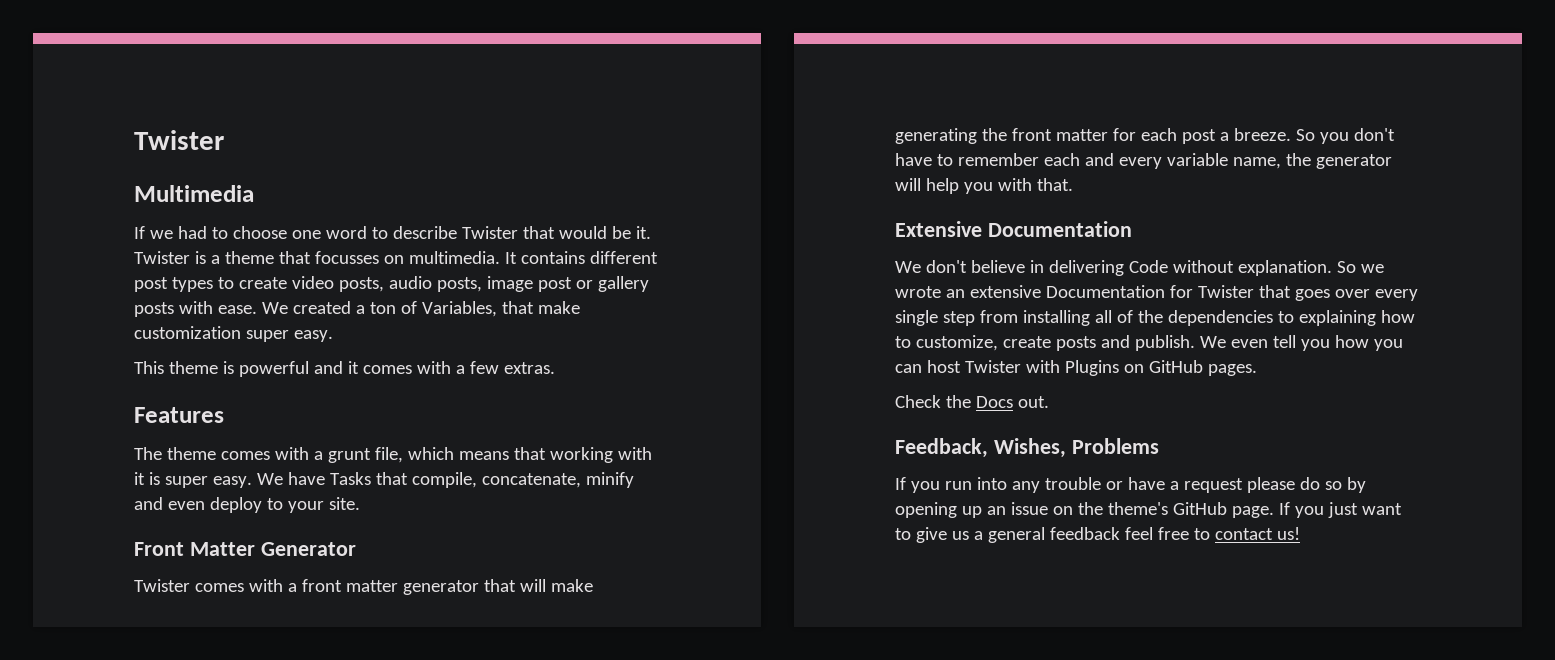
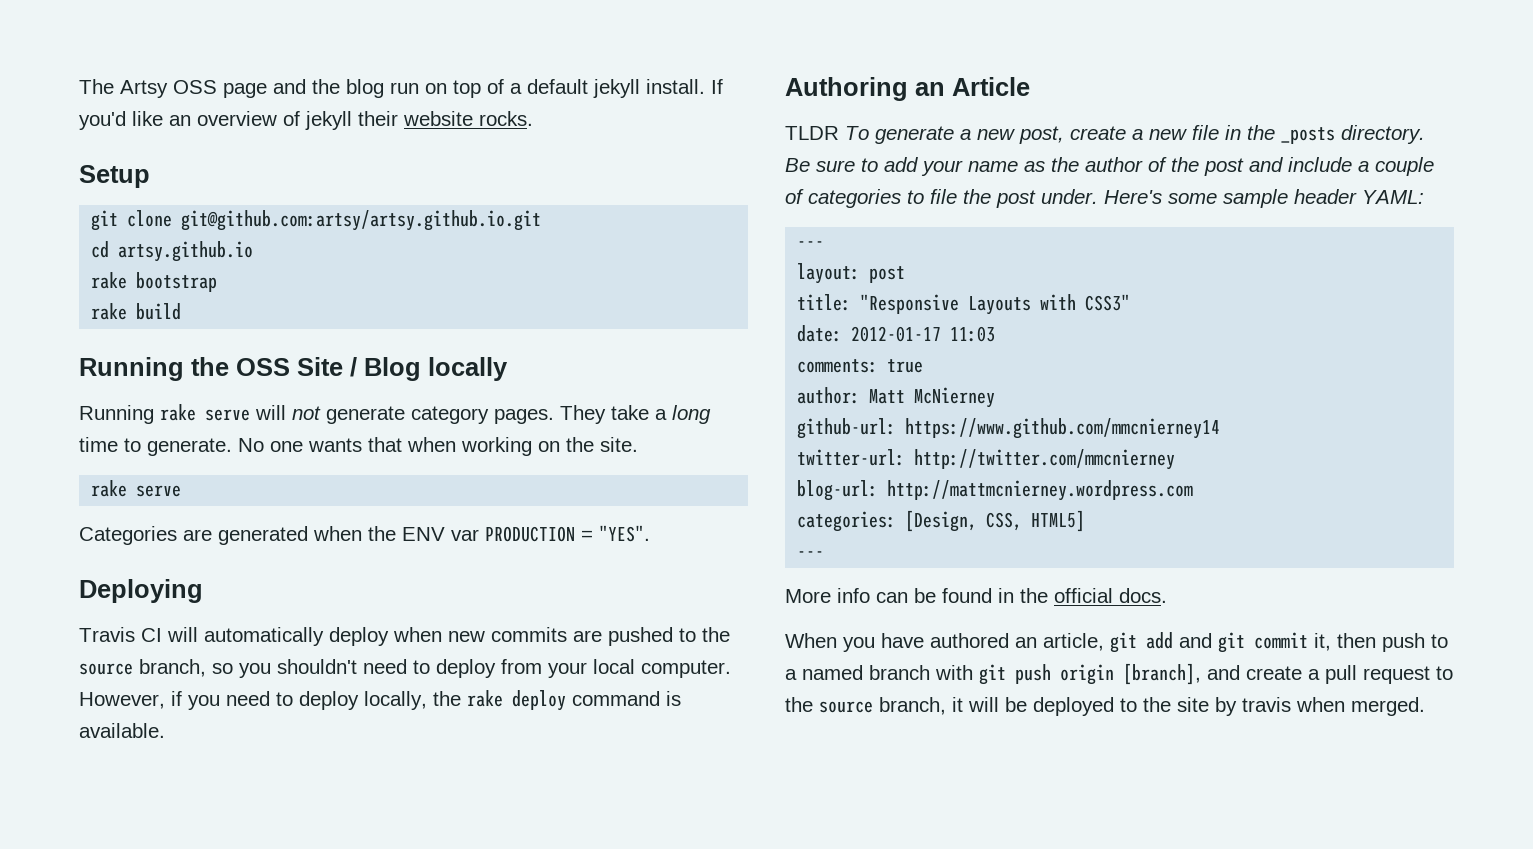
[134,130,224,150] [134,185,254,202] [134,226,651,239] [134,251,658,264] [134,276,649,292] [134,301,580,317] [134,326,333,342] [134,361,555,377] [134,407,224,423] [134,447,652,463] [134,472,634,488] [134,497,360,513] [134,542,356,556] [134,579,593,595] [895,128,1395,144] [895,153,1392,169] [895,178,1073,194] [895,221,1132,237] [895,260,1384,276] [895,285,1418,301] [895,310,1415,326] [895,335,1403,351] [895,360,1257,376] [895,395,1049,408] [895,438,1159,458] [895,477,1366,493] [895,502,1402,518] [895,527,1300,543] Twister // Multimedia // If we had to choose one word to describe Twister that would be it. Twister is a theme that focusses on multimedia. It contains different post types to create video posts, audio posts, image post or gallery posts with ease. We created a ton of Variables, that make customization super easy. // This theme is powerful and it comes with a few extras. // Features // The theme comes with a grunt file, which means that working with it is super easy. We have Tasks that compile, concatenate, minify and even deploy to your site. // Front Matter Generator // Twister comes with a front matter generator that will make generating the front matter for each post a breeze. So you don't have to remember each and every variable name, the generator will help you with that. // Extensive Documentation // We don't believe in delivering Code without explanation. So we wrote an extensive Documentation for Twister that goes over every single step from installing all of the dependencies to explaining how to customize, create posts and publish. We even tell you how you can host Twister with Plugins on GitHub pages. // Check the Docs out. // Feedback, Wishes, Problems // If you run into any trouble or have a request please do so by opening up an issue on the theme's GitHub page. If you just want to give us a general feedback feel free to contact us! -> [79,79,723,98] [79,111,533,130] [79,165,150,188] [91,210,542,231] [91,241,254,262] [91,272,218,292] [91,303,182,320] [79,357,508,381] [79,404,711,424] [79,437,638,456] [91,480,182,497] [79,525,650,545] [79,579,203,603] [79,627,730,646] [79,659,731,678] [79,690,681,711] [79,723,165,738] [785,77,1030,101] [785,125,1425,144] [785,157,1434,176] [785,189,1424,208] [797,241,825,248] [797,263,906,284] [797,294,1131,315] [797,325,996,342] [797,359,924,373] [797,387,996,408] [797,418,1221,439] [797,449,1176,470] [797,480,1194,501] [797,510,1086,532] [797,551,825,558] [785,588,1167,603] [785,632,1448,653] [785,663,1453,685] [785,697,1425,716] The Artsy OSS page and the blog run on top of a default jekyll install. If you'd like an overview of jekyll their website rocks. // Setup // git clone git@github.com:artsy/artsy.github.io.git // cd artsy.github.io // rake bootstrap // rake build // Running the OSS Site / Blog locally // Running rake serve will not generate category pages. They take a long time to generate. No one wants that when working on the site. // rake serve // Categories are generated when the ENV var PRODUCTION = "YES". // Deploying // Travis CI will automatically deploy when new commits are pushed to the source branch, so you shouldn't need to deploy from your local computer. However, if you need to deploy locally, the rake deploy command is available. // Authoring an Article // TLDR To generate a new post, create a new file in the _posts directory. Be sure to add your name as the author of the post and include a couple of categories to file the post under. Here's some sample header YAML: // --- // layout: post // title: "Responsive Layouts with CSS3" // date: 2012-01-17 11:03 // comments: true // author: Matt McNierney // github-url: https://www.github.com/mmcnierney14 // twitter-url: http://twitter.com/mmcnierney // blog-url: http://mattmcnierney.wordpress.com // categories: [Design, CSS, HTML5] // --- // More info can be found in the official docs. // When you have authored an article, git add and git commit it, then push to a named branch with git push origin [branch], and create a pull request to the source branch, it will be deployed to the site by travis when merged.

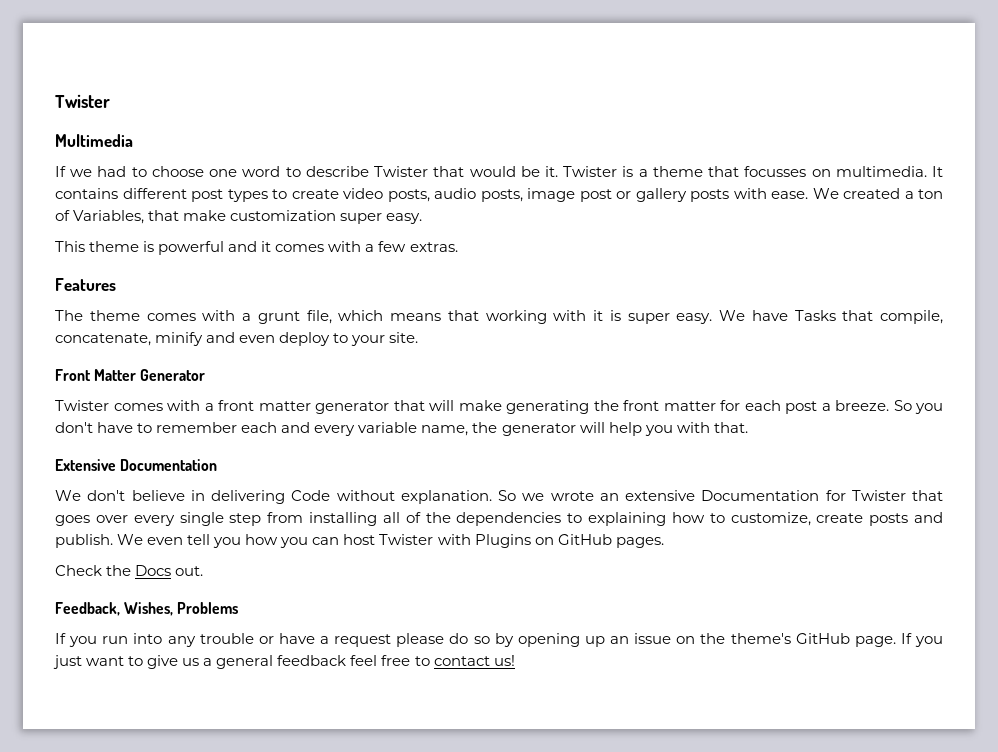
[79,79,723,98] [79,111,533,130] [79,165,150,188] [91,210,542,231] [91,241,254,262] [91,272,218,292] [91,303,182,320] [79,357,508,381] [79,404,711,424] [79,437,638,456] [91,480,182,497] [79,525,650,545] [79,579,203,603] [79,627,730,646] [79,659,731,678] [79,690,681,711] [79,723,165,738] [785,77,1030,101] [785,125,1425,144] [785,157,1434,176] [785,189,1424,208] [797,241,825,248] [797,263,906,284] [797,294,1131,315] [797,325,996,342] [797,359,924,373] [797,387,996,408] [797,418,1221,439] [797,449,1176,470] [797,480,1194,501] [797,510,1086,532] [797,551,825,558] [785,588,1167,603] [785,632,1448,653] [785,663,1453,685] [785,697,1425,716] The Artsy OSS page and the blog run on top of a default jekyll install. If you'd like an overview of jekyll their website rocks. // Setup // git clone git@github.com:artsy/artsy.github.io.git // cd artsy.github.io // rake bootstrap // rake build // Running the OSS Site / Blog locally // Running rake serve will not generate category pages. They take a long time to generate. No one wants that when working on the site. // rake serve // Categories are generated when the ENV var PRODUCTION = "YES". // Deploying // Travis CI will automatically deploy when new commits are pushed to the source branch, so you shouldn't need to deploy from your local computer. However, if you need to deploy locally, the rake deploy command is available. // Authoring an Article // TLDR To generate a new post, create a new file in the _posts directory. Be sure to add your name as the author of the post and include a couple of categories to file the post under. Here's some sample header YAML: // --- // layout: post // title: "Responsive Layouts with CSS3" // date: 2012-01-17 11:03 // comments: true // author: Matt McNierney // github-url: https://www.github.com/mmcnierney14 // twitter-url: http://twitter.com/mmcnierney // blog-url: http://mattmcnierney.wordpress.com // categories: [Design, CSS, HTML5] // --- // More info can be found in the official docs. // When you have authored an article, git add and git commit it, then push to a named branch with git push origin [branch], and create a pull request to the source branch, it will be deployed to the site by travis when merged. -> [55,94,110,108] [55,134,133,147] [55,166,944,177] [55,188,943,202] [55,210,423,224] [55,241,458,255] [55,278,116,291] [55,310,943,324] [55,332,419,346] [55,369,206,381] [55,400,943,414] [55,422,748,436] [55,459,218,471] [55,490,943,504] [55,512,944,526] [55,534,664,548] [55,565,204,576] [55,602,239,616] [55,633,943,647] [53,655,515,669] Twister // Multimedia // If we had to choose one word to describe Twister that would be it. Twister is a theme that focusses on multimedia. It contains different post types to create video posts, audio posts, image post or gallery posts with ease. We created a ton of Variables, that make customization super easy. // This theme is powerful and it comes with a few extras. // Features // The theme comes with a grunt file, which means that working with it is super easy. We have Tasks that compile, concatenate, minify and even deploy to your site. // Front Matter Generator // Twister comes with a front matter generator that will make generating the front matter for each post a breeze. So you don't have to remember each and every variable name, the generator will help you with that. // Extensive Documentation // We don't believe in delivering Code without explanation. So we wrote an extensive Documentation for Twister that goes over every single step from installing all of the dependencies to explaining how to customize, create posts and publish. We even tell you how you can host Twister with Plugins on GitHub pages. // Check the Docs out. // Feedback, Wishes, Problems // If you run into any trouble or have a request please do so by opening up an issue on the theme's GitHub page. If you just want to give us a general feedback feel free to contact us!

